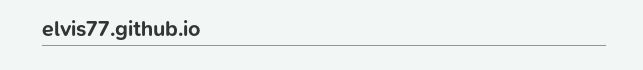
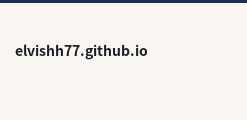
[42,20,201,40] elvis77.github.io -> [15,44,148,60] elvishh77.github.io

